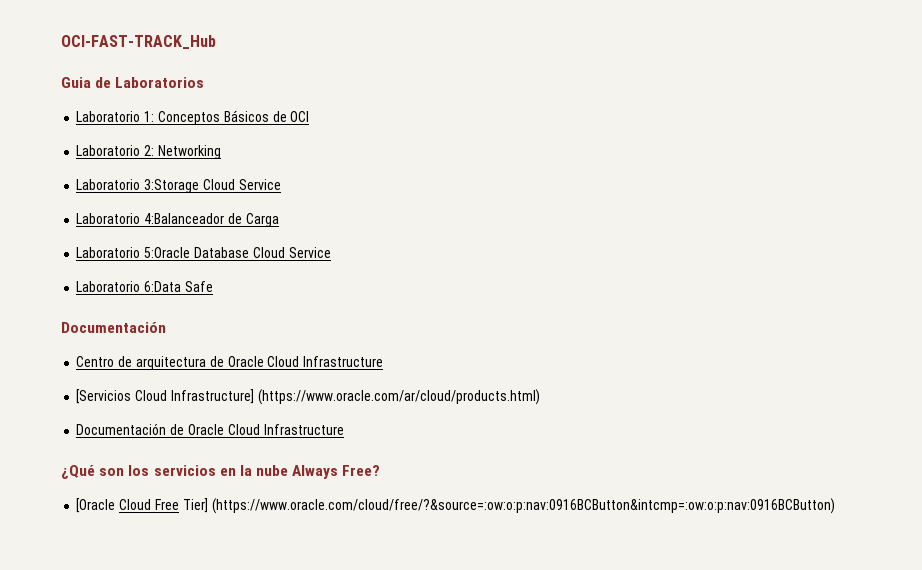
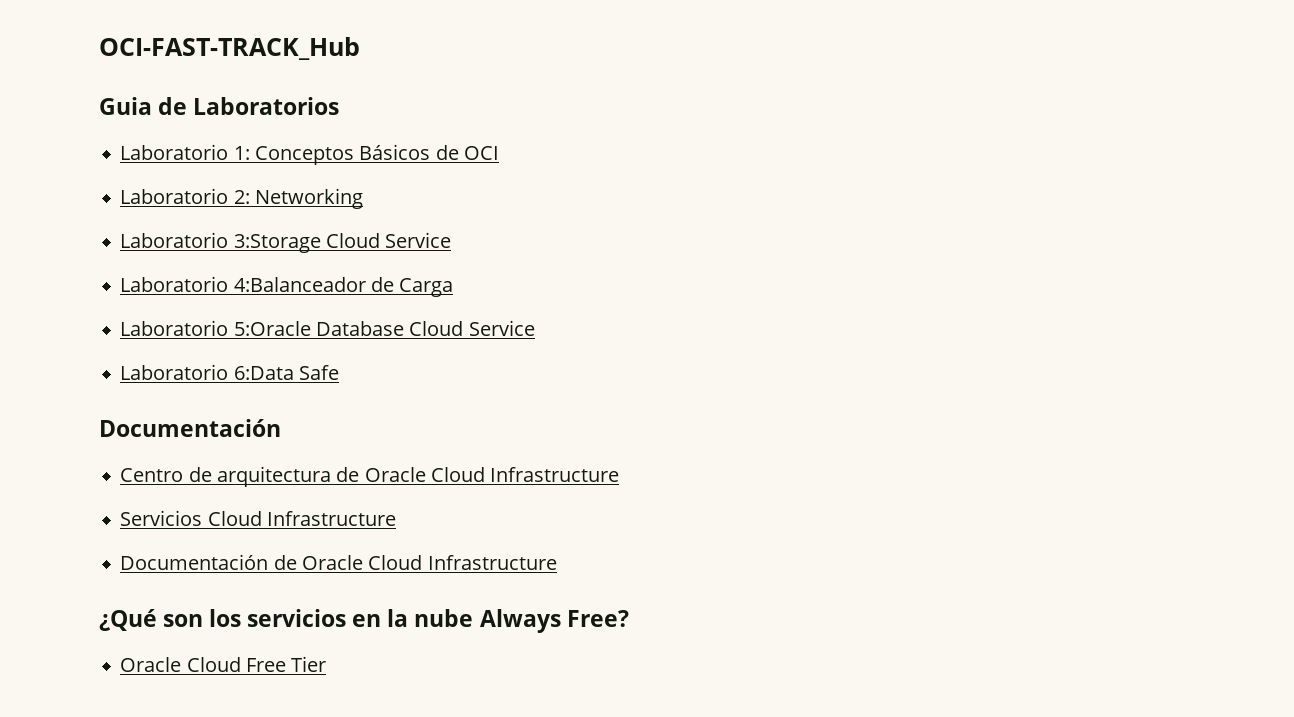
[76,389,540,405] [Servicios Cloud Infrastructure] (https://www.oracle.com/ar/cloud/products.html) -> [120,510,396,526] Servicios Cloud Infrastructure
[76,498,116,513] [Oracle -> [120,657,182,672] Oracle
[182,498,835,514] Tier] (https://www.oracle.com/cloud/free/?&source=:ow:o:p:nav:0916BCButton&intcmp=:ow:o:p:nav:0916BCButton) -> [291,656,327,672] Tier

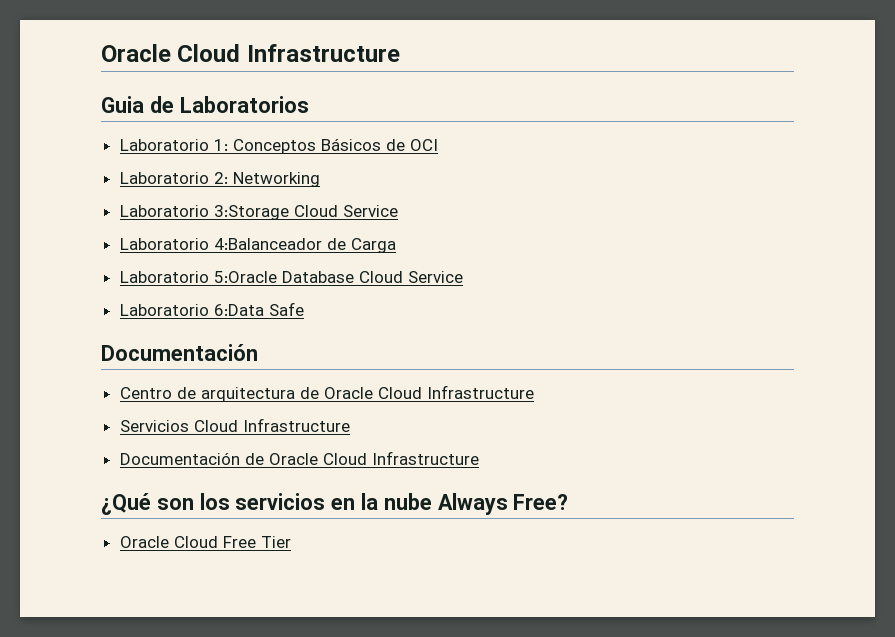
[99,37,360,60] OCI-FAST-TRACK_Hub -> [101,44,400,62] Oracle Cloud Infrastructure

